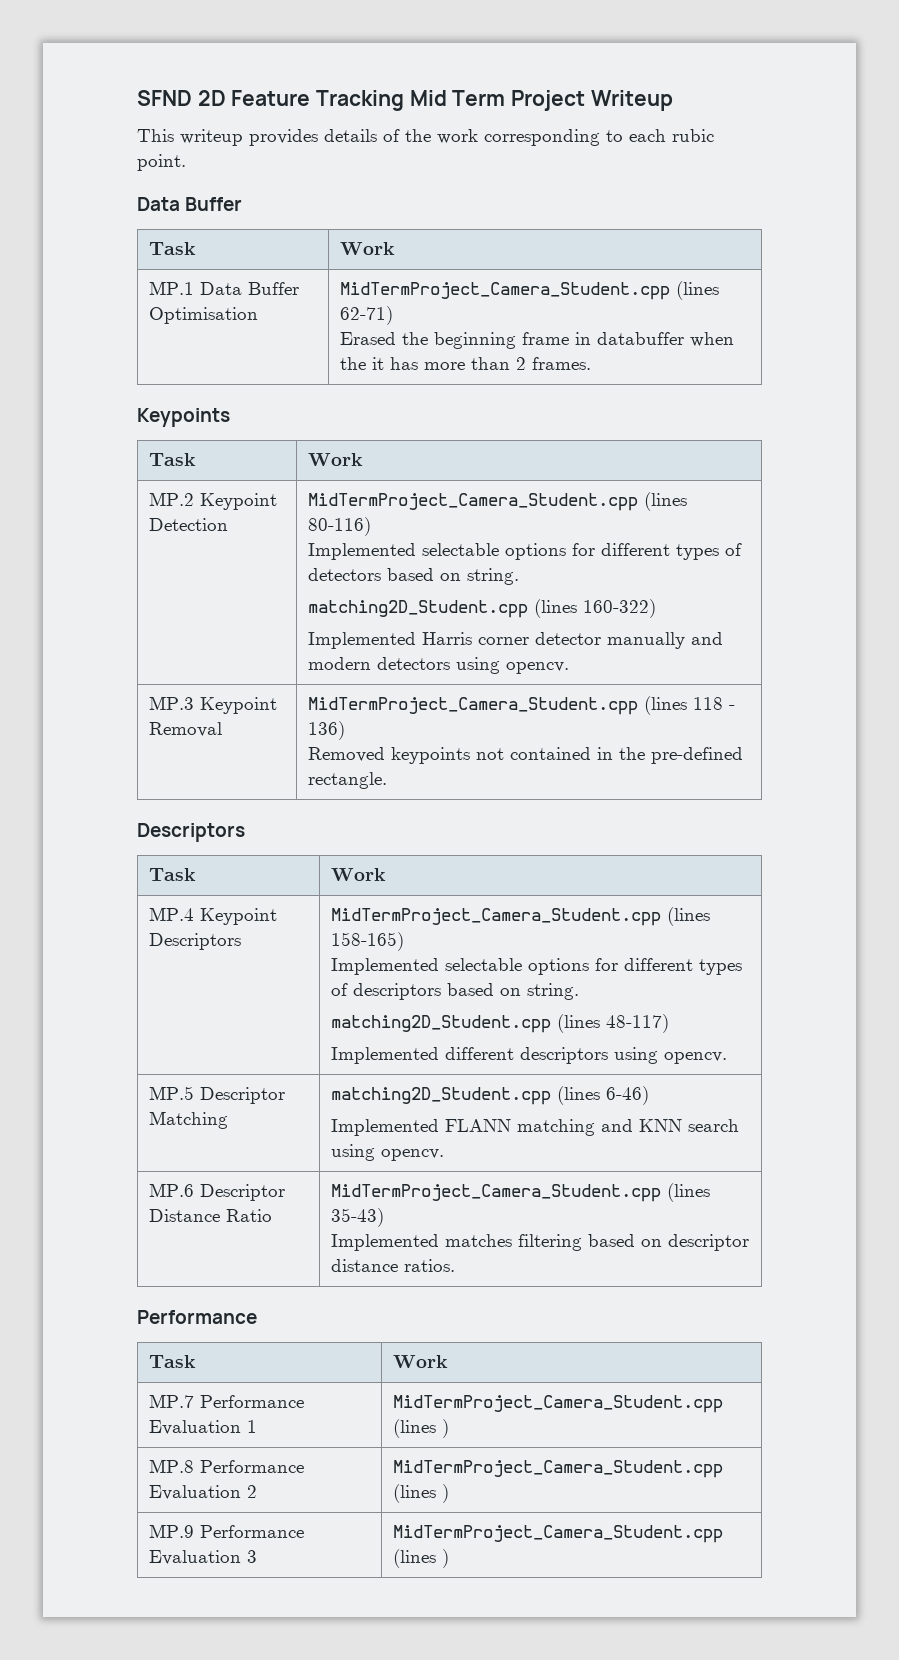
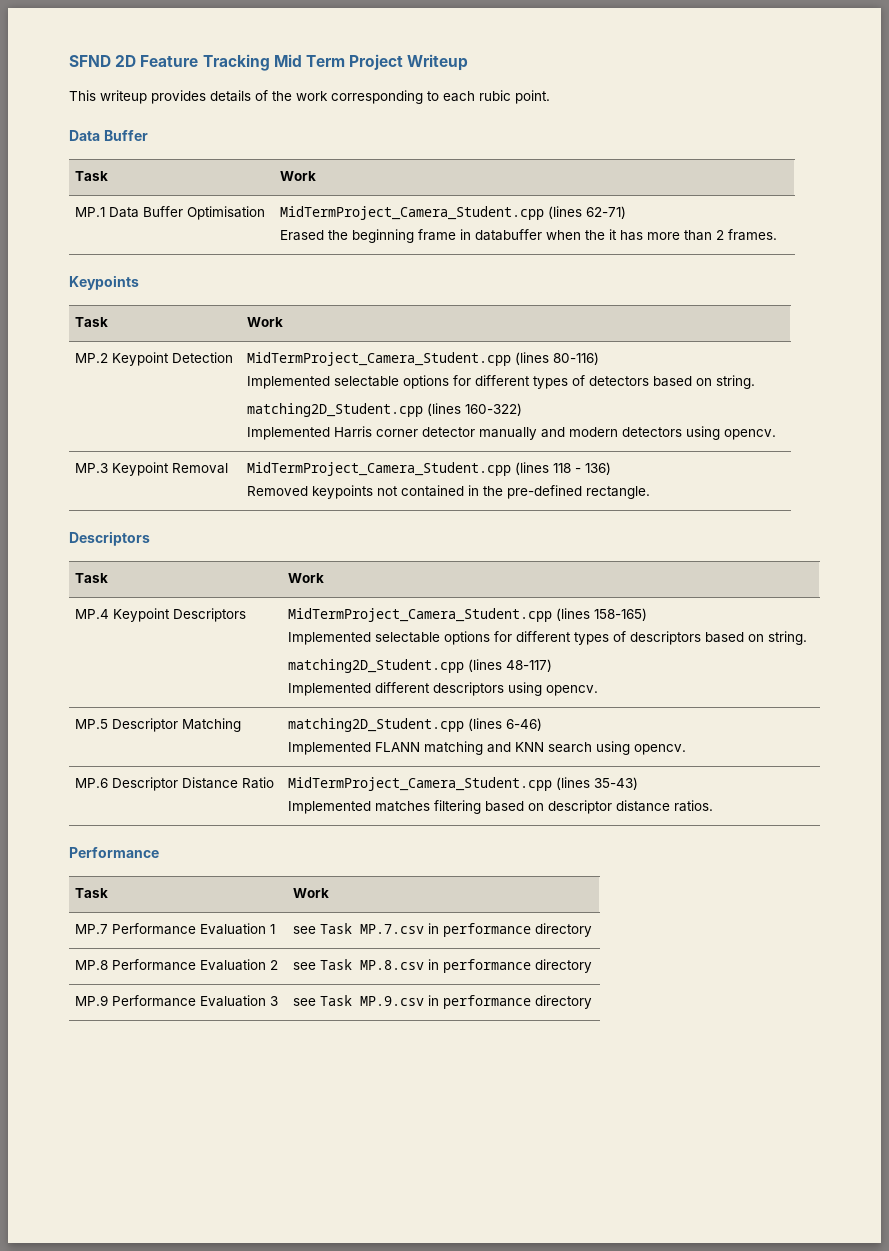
[393,1395,724,1413] [393,1419,450,1438] [149,1459,305,1473] [149,1485,258,1500] [393,1460,724,1478] [393,1484,450,1503] [149,1524,305,1538] [149,1550,258,1565] [393,1525,724,1543] [393,1549,450,1568] MidTermProject_Camera_Student.cpp (lines ) // MP.8 Performance Evaluation 2 | MidTermProject_Camera_Student.cpp (lines ) // MP.9 Performance Evaluation 3 | MidTermProject_Camera_Student.cpp (lines ) -> [293,923,593,937] [75,959,279,971] [293,959,593,973] [75,995,279,1007] [293,995,593,1009] see Task MP.7.csv in performance directory // MP.8 Performance Evaluation 2 | see Task MP.8.csv in performance directory // MP.9 Performance Evaluation 3 | see Task MP.9.csv in performance directory

